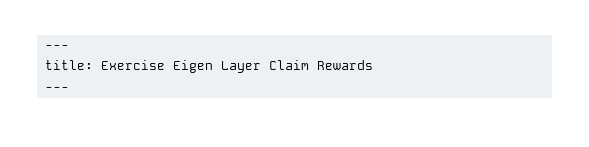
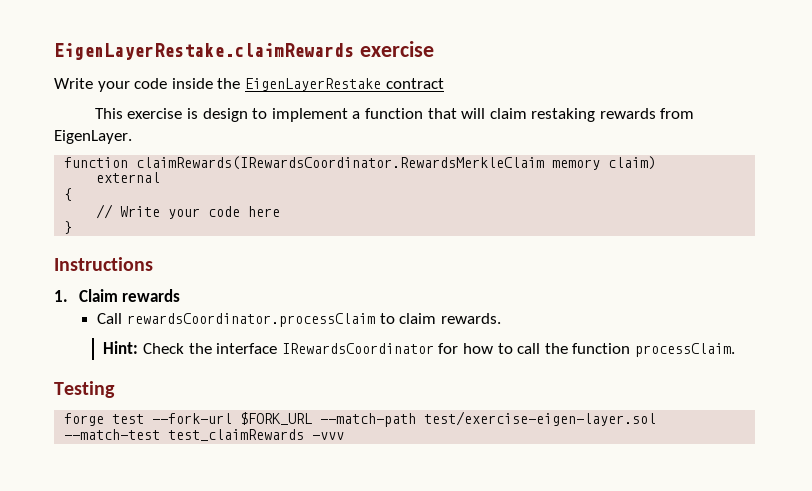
[44,45,69,49] [44,60,373,73] [44,87,69,91] --- // title: Exercise Eigen Layer Claim Rewards // --- -> [54,41,434,60] [54,78,444,92] [94,108,695,122] [54,130,132,144] [64,156,657,170] [96,172,161,183] [64,188,73,201] [96,204,281,219] [64,221,73,234] [54,257,153,271] [54,289,181,302] [97,313,501,327] [103,341,735,357] [54,381,115,398] [64,411,657,427] [64,429,345,441] EigenLayerRestake.claimRewards exercise // Write your code inside the EigenLayerRestake contract // This exercise is design to implement a function that will claim restaking rewards from EigenLayer. // function claimRewards(IRewardsCoordinator.RewardsMerkleClaim memory claim) // external // { // // Write your code here // } // Instructions // 1. Claim rewards // Call rewardsCoordinator.processClaim to claim rewards. // Hint: Check the interface IRewardsCoordinator for how to call the function processClaim. // Testing // forge test --fork-url $FORK_URL --match-path test/exercise-eigen-layer.sol --match-test test_claimRewards -vvv

